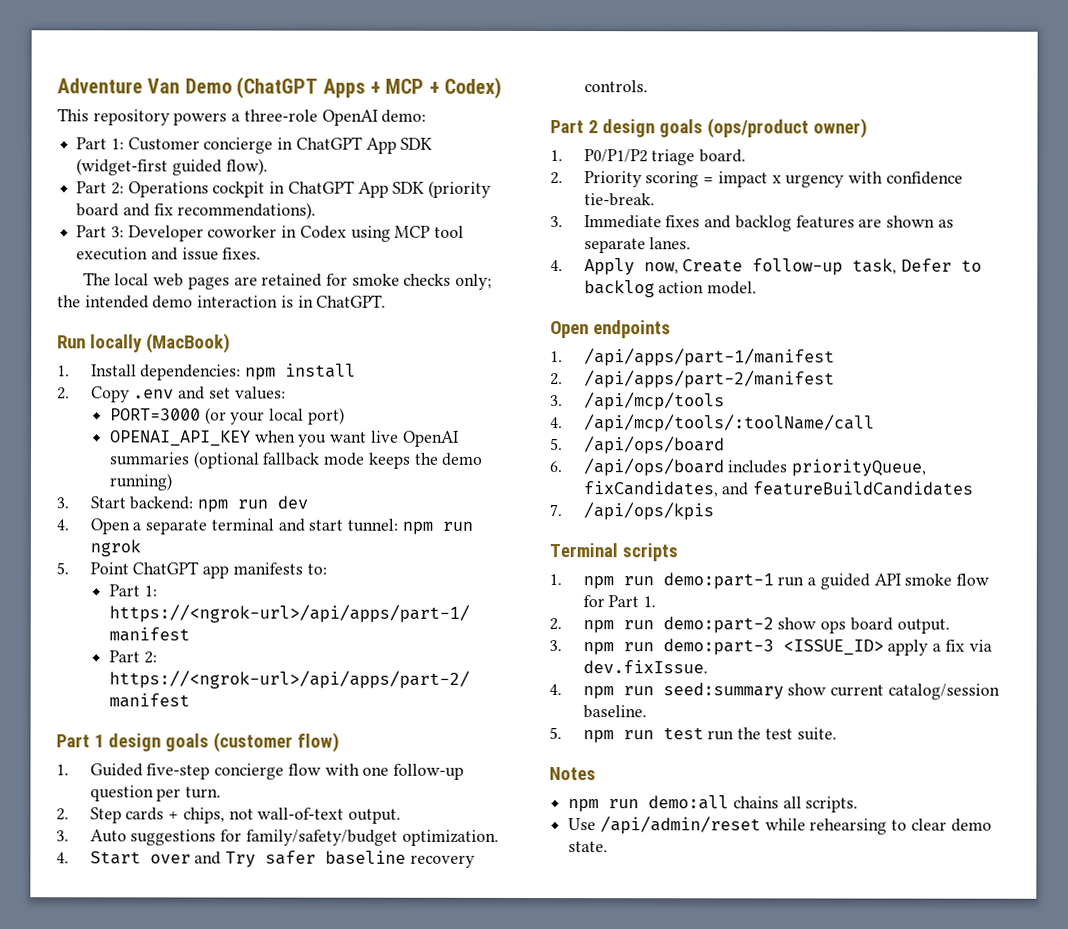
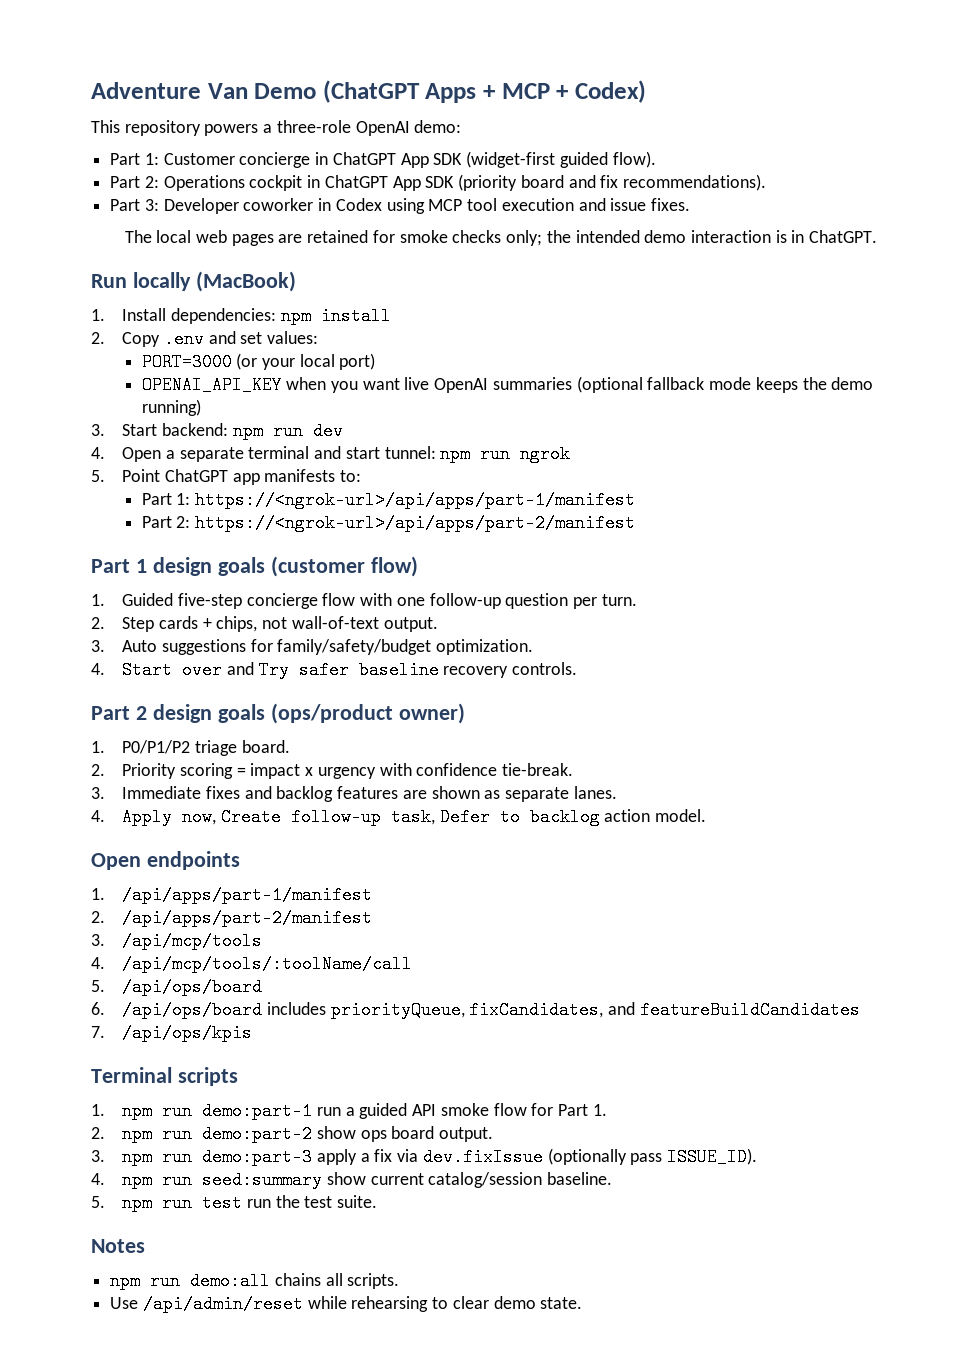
[782,639,884,656] <ISSUE_ID> -> (313, 1157) none
[582,660,708,674] dev.fixIssue. -> [422,1148,758,1166] dev.fixIssue (optionally pass ISSUE_ID).

